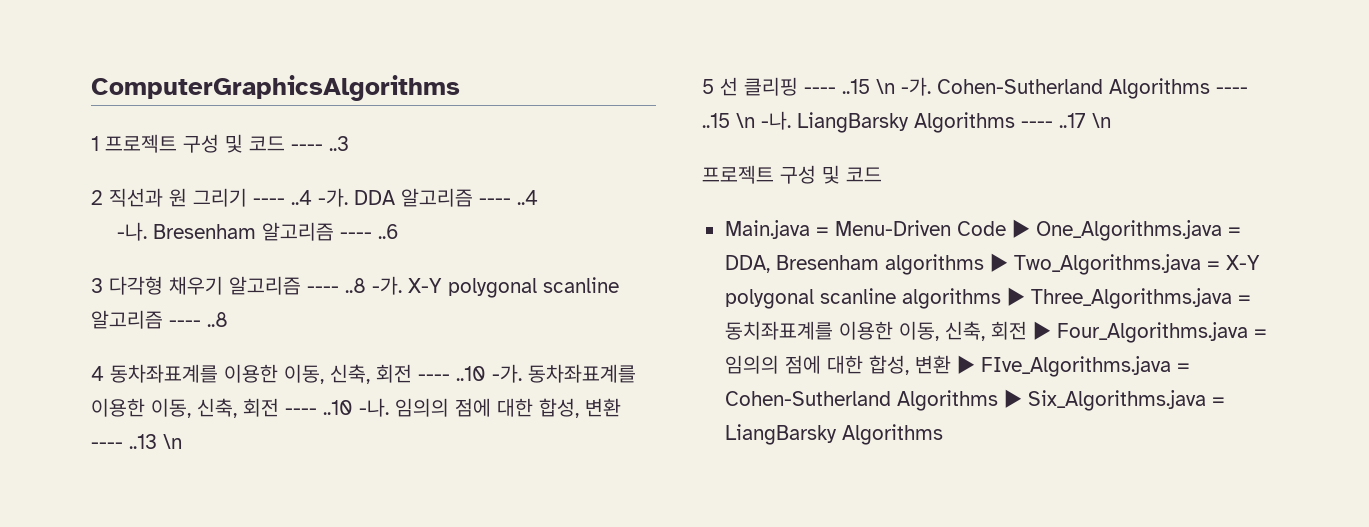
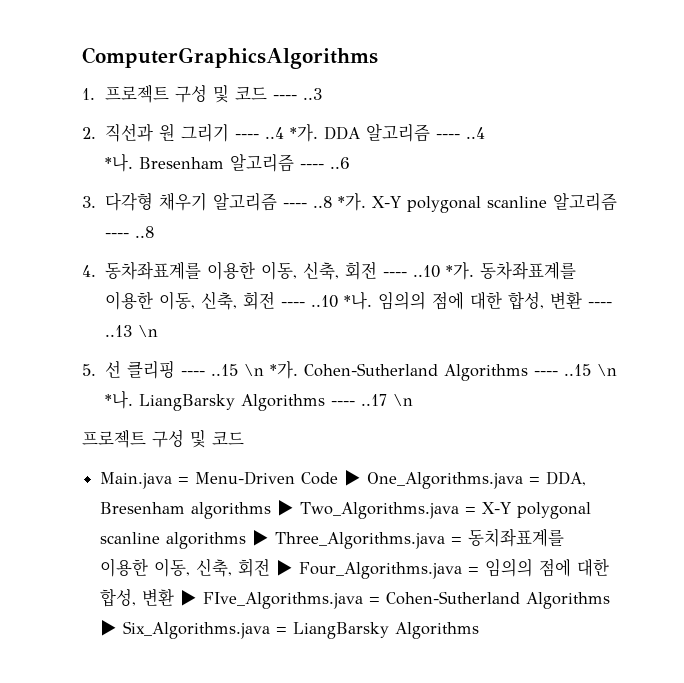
[91,136,99,151] 1 -> [82,88,95,100] 1.
[91,190,103,205] 2 -> [82,127,96,139] 2.
[318,188,348,207] -가. -> [290,124,319,142] *가.
[117,222,148,241] -나. -> [105,153,134,172] *나.
[91,278,103,293] 3 -> [82,196,96,208] 3.
[372,276,402,295] -가. -> [338,193,367,211] *가.
[91,364,636,384] [91,398,389,418] 4 동차좌표계를 이용한 이동, 신축, 회전 ---- ..10 -가. 동차좌표계를 이용한 이동, 신축, 회전 ---- ..10 -나. -> [82,261,577,280] [105,291,373,310] 4. 동차좌표계를 이용한 이동, 신축, 회전 ---- ..10 *가. 동차좌표계를 이용한 이동, 신축, 회전 ---- ..10 *나.
[702,79,714,94] 5 -> [82,364,96,376] 5.
[901,77,931,96] -가. -> [270,361,299,379] *가.
[761,111,791,130] -나. -> [105,390,134,409] *나.

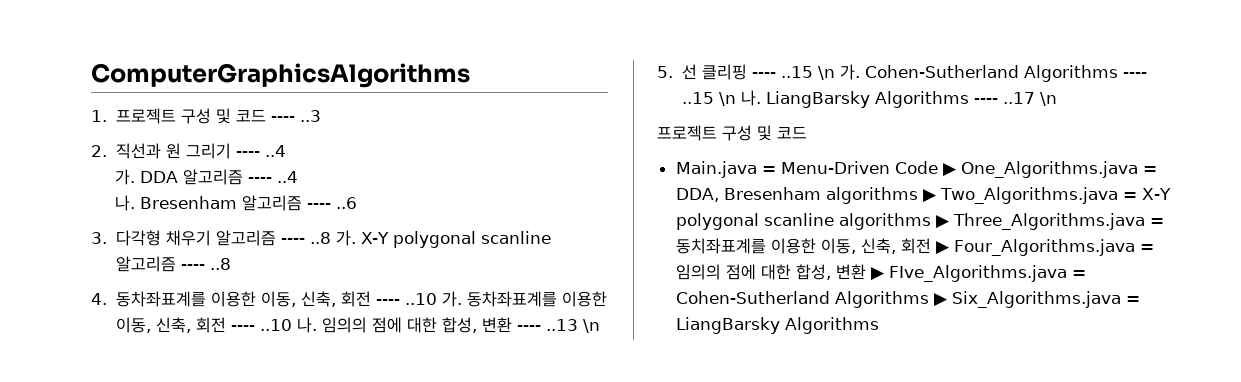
[290,124,319,142] *가. -> [114,169,135,185] // 가.
[105,153,134,172] *나. -> [114,195,135,211] 나.
[338,193,367,211] *가. -> [335,230,356,246] 가.
[446,261,577,280] [105,291,373,310] *가. 동차좌표계를 이용한 이동, 신축, 회전 ---- ..10 *나. -> [441,291,607,307] [115,317,317,333] 가. 동차좌표계를 이용한 이동, 신축, 회전 ---- ..10 나.
[270,361,299,379] *가. -> [839,64,860,80] 가.
[105,390,134,409] *나. -> [740,90,761,106] 나.

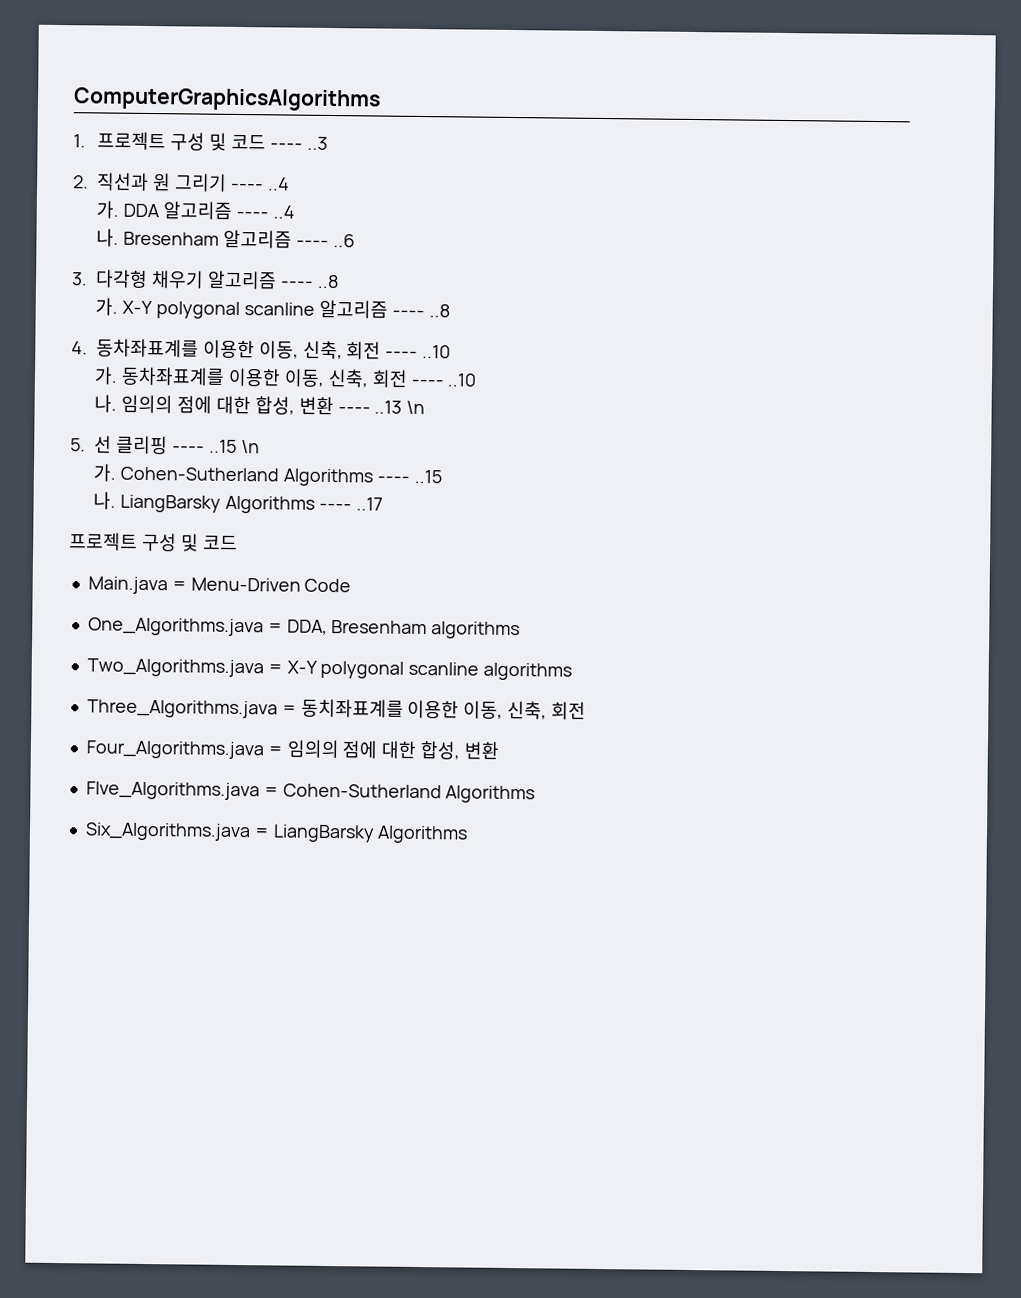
(331, 238) none -> (339, 281) //
(437, 299) none -> (452, 352) //
(292, 325) none -> (478, 380) //
(835, 73) none -> (260, 447) //
[718,92,736,106] \n -> (442, 476) //
[1039,92,1057,106] \n -> (383, 504) none
[942,163,957,177] ▶ -> (352, 585) //
[922,189,937,203] ▶ -> (521, 630) //
[935,215,950,229] ▶ -> (573, 671) //
[935,241,950,255] ▶ -> (586, 710) //
[870,267,885,281] ▶ -> (499, 750) //
[933,293,948,307] ▶ -> (536, 794) //

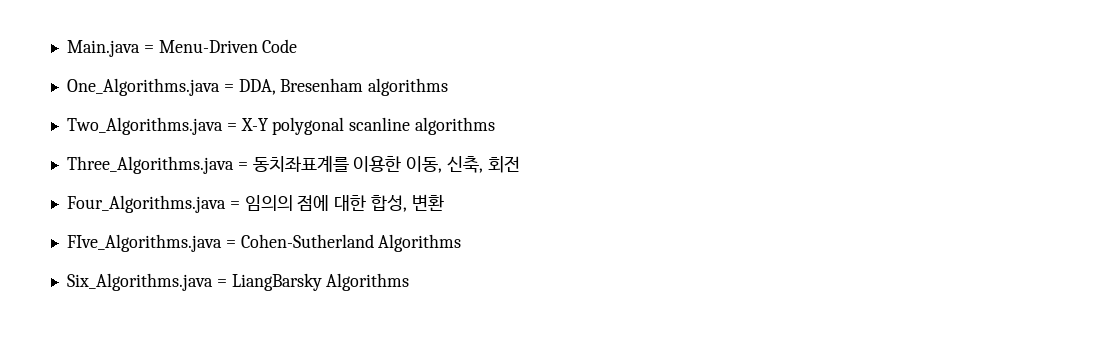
[73,87,381,112] [73,131,328,151] [73,172,290,192] [96,200,295,220] [96,228,355,249] [71,269,339,290] [95,297,450,320] [71,338,452,360] [94,366,478,388] [94,394,426,416] [70,435,260,455] [93,463,442,487] [93,491,383,514] [69,532,238,552] ComputerGraphicsAlgorithms // 1. 프로젝트 구성 및 코드 ---- ..3 // 2. 직선과 원 그리기 ---- ..4 // 가. DDA 알고리즘 ---- ..4 // 나. Bresenham 알고리즘 ---- ..6 // 3. 다각형 채우기 알고리즘 ---- ..8 // 가. X-Y polygonal scanline 알고리즘 ---- ..8 // 4. 동차좌표계를 이용한 이동, 신축, 회전 ---- ..10 // 가. 동차좌표계를 이용한 이동, 신축, 회전 ---- ..10 // 나. 임의의 점에 대한 합성, 변환 ---- ..13 \n // 5. 선 클리핑 ---- ..15 \n // 가. Cohen-Sutherland Algorithms ---- ..15 // 나. LiangBarsky Algorithms ---- ..17 // 프로젝트 구성 및 코드 // -> (66, 48) none

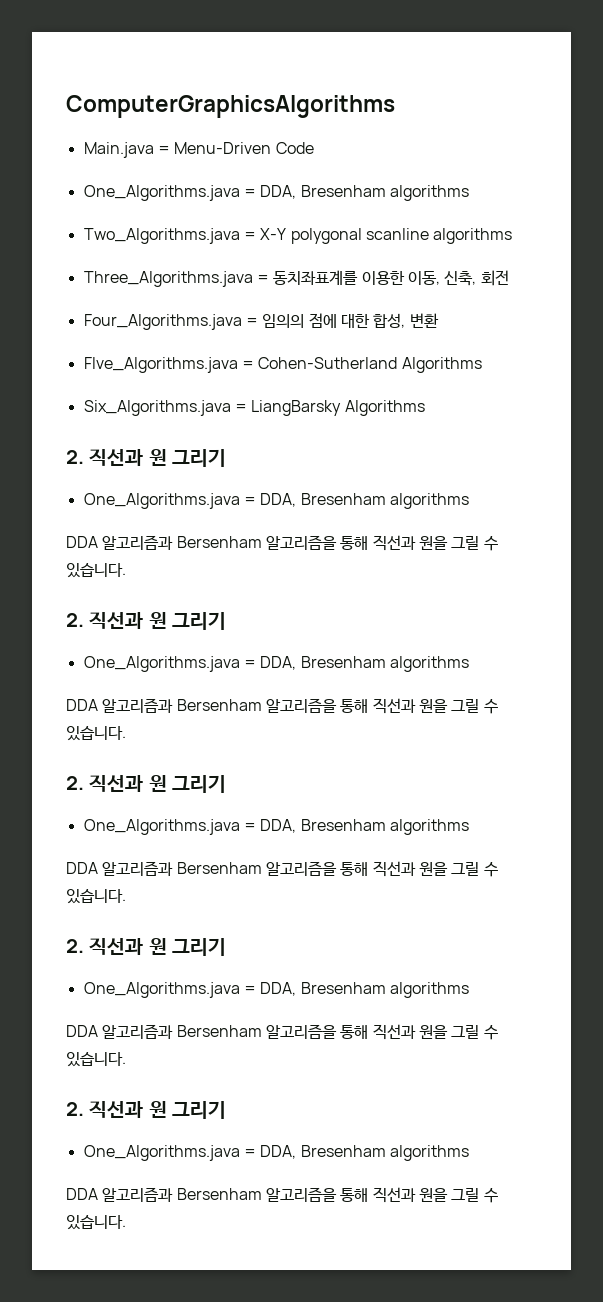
(66, 48) none -> [66,95,395,118] ComputerGraphicsAlgorithms //
(410, 282) none -> [66,449,227,467] [83,493,469,509] [66,535,498,551] [66,563,126,578] [66,612,227,630] [83,656,469,672] [66,698,498,714] [66,726,126,741] [66,775,227,793] [83,819,469,835] [66,861,498,877] [66,889,126,904] [66,938,227,956] [83,982,469,998] [66,1024,498,1040] [66,1052,126,1067] [66,1101,227,1119] [83,1145,469,1161] [66,1187,498,1203] [66,1215,126,1230] // 2. 직선과 원 그리기 // One_Algorithms.java = DDA, Bresenham algorithms // DDA 알고리즘과 Bersenham 알고리즘을 통해 직선과 원을 그릴 수 있습니다. // 2. 직선과 원 그리기 // One_Algorithms.java = DDA, Bresenham algorithms // DDA 알고리즘과 Bersenham 알고리즘을 통해 직선과 원을 그릴 수 있습니다. // 2. 직선과 원 그리기 // One_Algorithms.java = DDA, Bresenham algorithms // DDA 알고리즘과 Bersenham 알고리즘을 통해 직선과 원을 그릴 수 있습니다. // 2. 직선과 원 그리기 // One_Algorithms.java = DDA, Bresenham algorithms // DDA 알고리즘과 Bersenham 알고리즘을 통해 직선과 원을 그릴 수 있습니다. // 2. 직선과 원 그리기 // One_Algorithms.java = DDA, Bresenham algorithms // DDA 알고리즘과 Bersenham 알고리즘을 통해 직선과 원을 그릴 수 있습니다.

